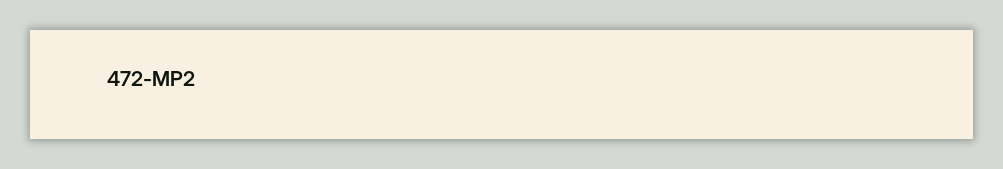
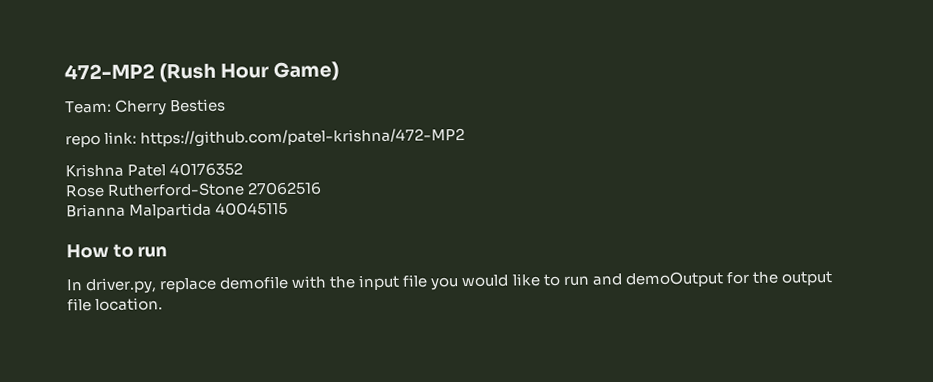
(195, 78) none -> [159,61,340,83] [65,98,227,116] [65,128,466,148] [65,162,244,178] [65,181,323,198] [66,201,289,219] [66,243,168,259] [66,271,833,295] [67,297,164,312] (Rush Hour Game) // Team: Cherry Besties // repo link: https://github.com/patel-krishna/472-MP2 // Krishna Patel 40176352 // Rose Rutherford-Stone 27062516 // Brianna Malpartida 40045115 // How to run // In driver.py, replace demofile with the input file you would like to run and demoOutput for the output file location.

